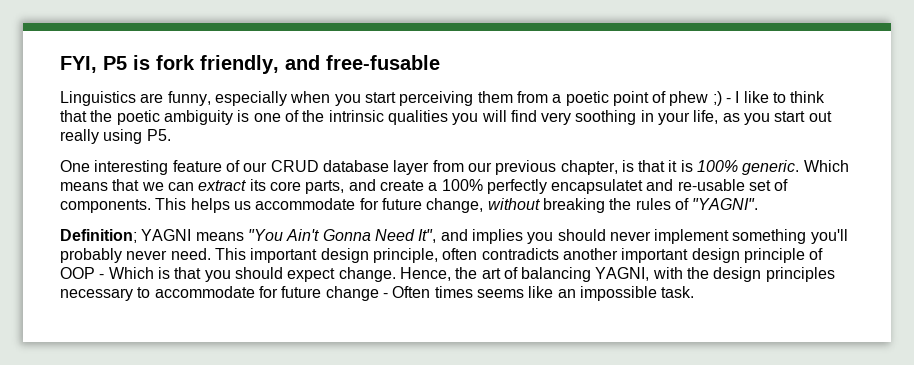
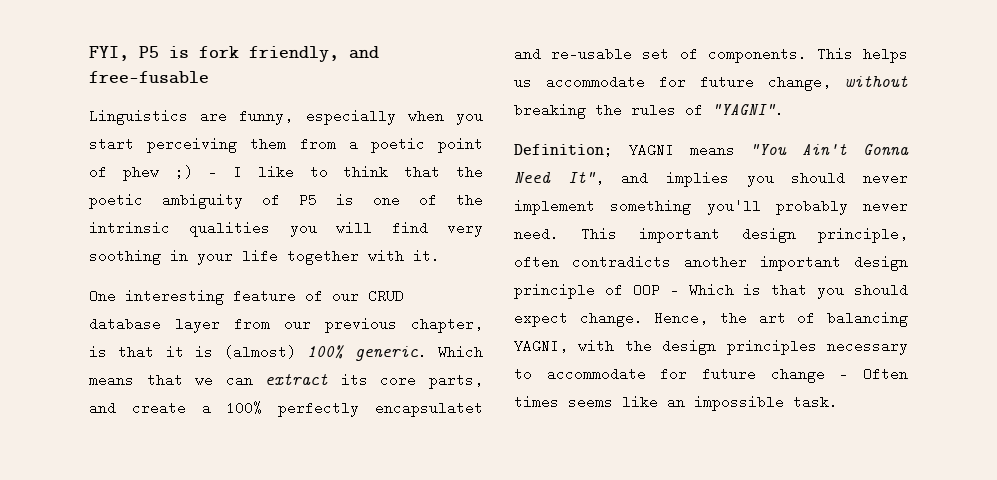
(233, 117) none -> [262,193,317,207] of P5
[693,110,832,125] [60,129,171,144] life, as you start out really using P5. -> [242,249,440,265] life together with it.
(693, 166) none -> [224,345,297,359] (almost)

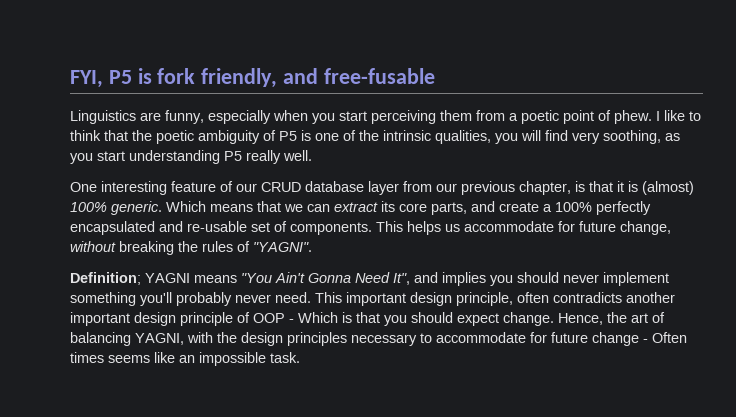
[122,165,218,181] phew ;) - -> [614,110,652,124] phew.
[189,221,271,237] qualities -> [435,130,491,144] qualities,
[89,249,440,265] soothing in your life together with it. -> [603,130,680,144] [70,150,312,164] soothing, as you start understanding P5 really well.
[375,401,484,417] encapsulatet -> [70,221,155,235] encapsulated

